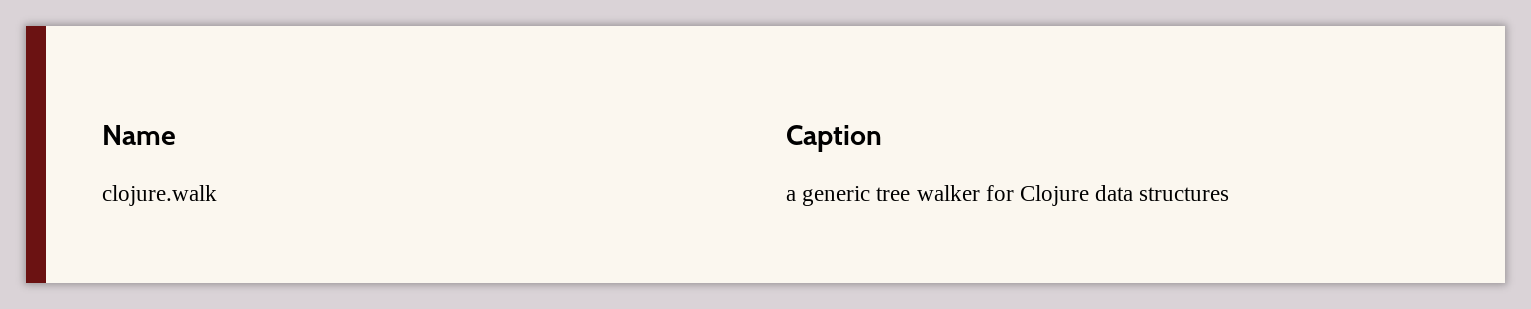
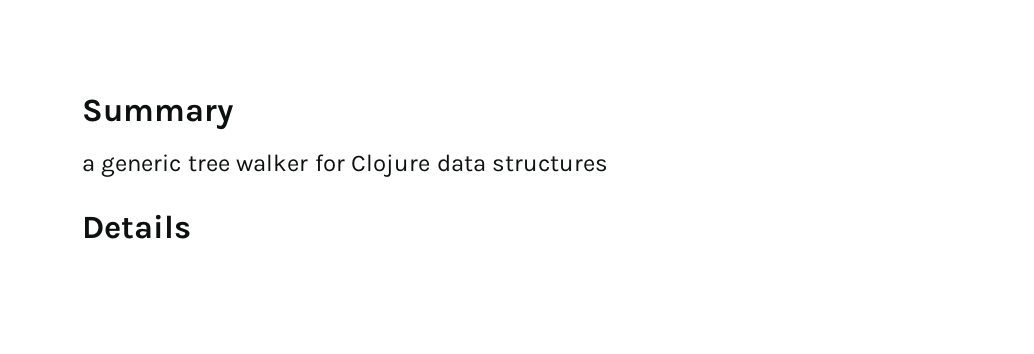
[102,125,176,145] [102,185,217,206] [786,125,882,152] Name // clojure.walk // Caption -> [82,99,233,130] Summary
(1230, 194) none -> [82,214,191,239] // Details

